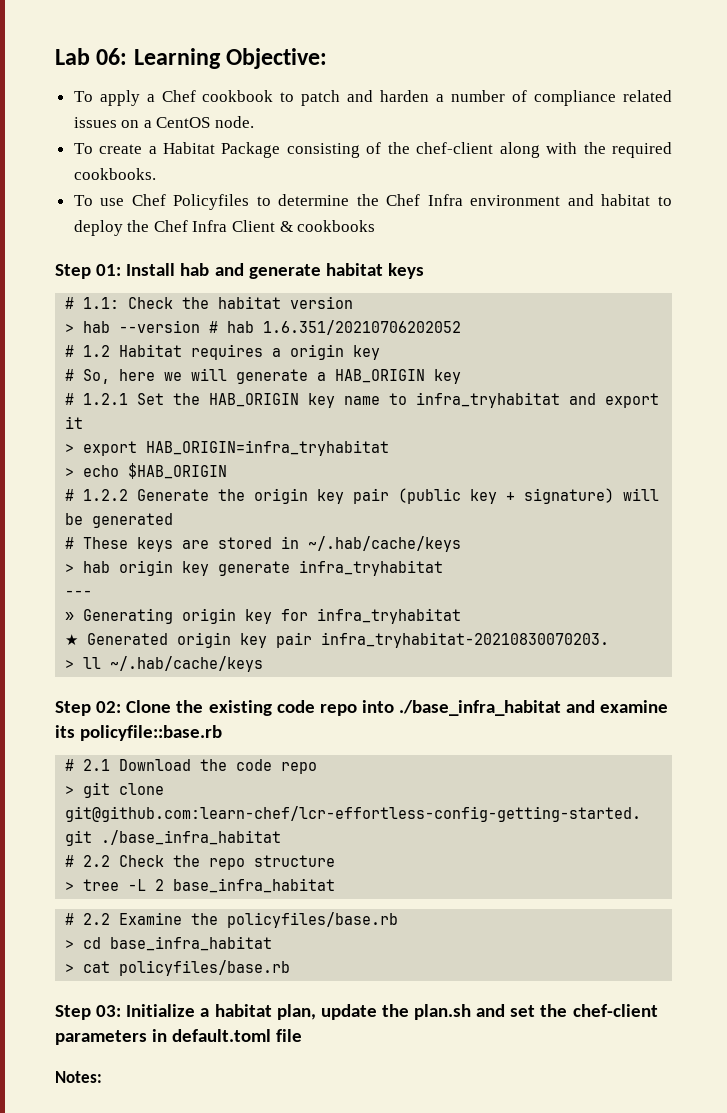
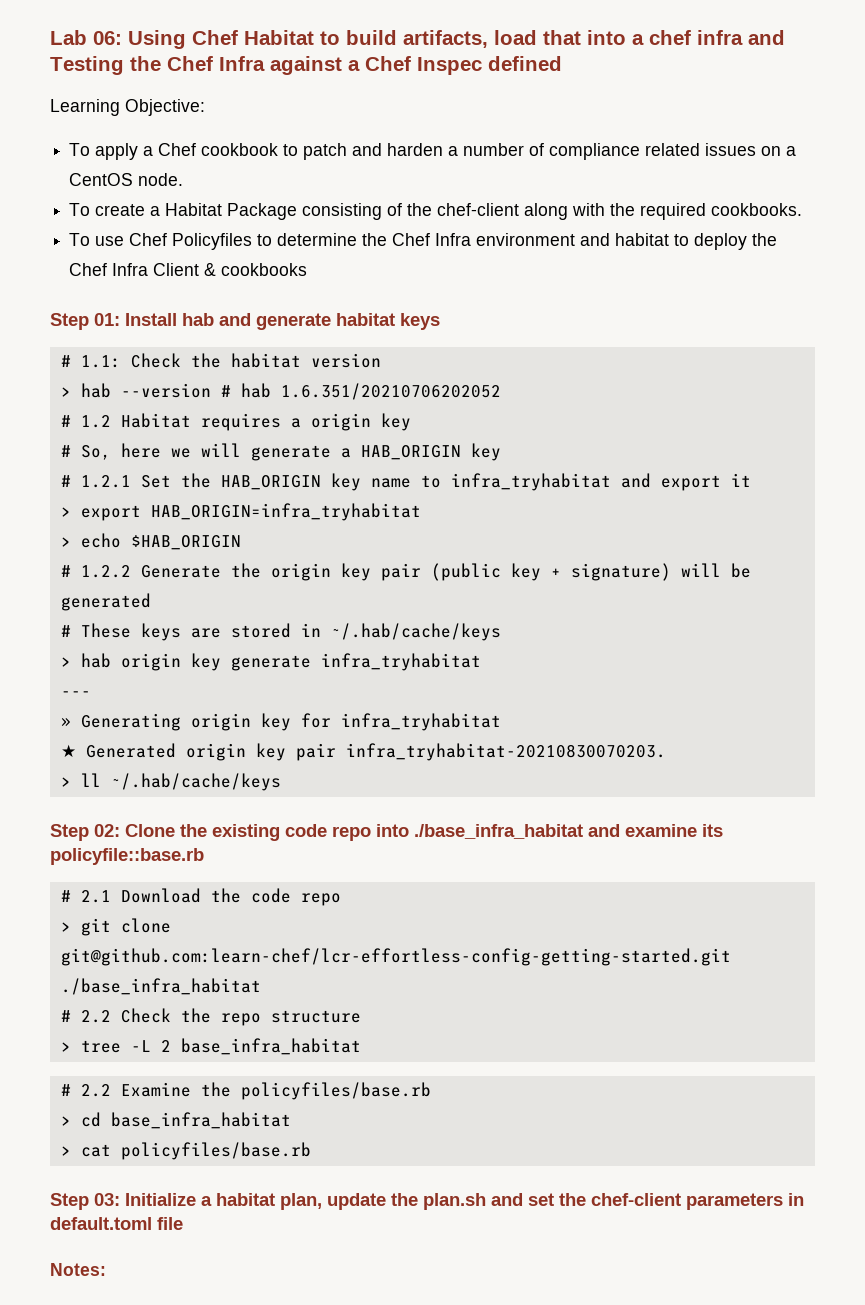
(128, 56) none -> [128,30,785,49] [50,56,562,75] Using Chef Habitat to build artifacts, load that into a chef infra and Testing the Chef Infra against a Chef Inspec defined //

